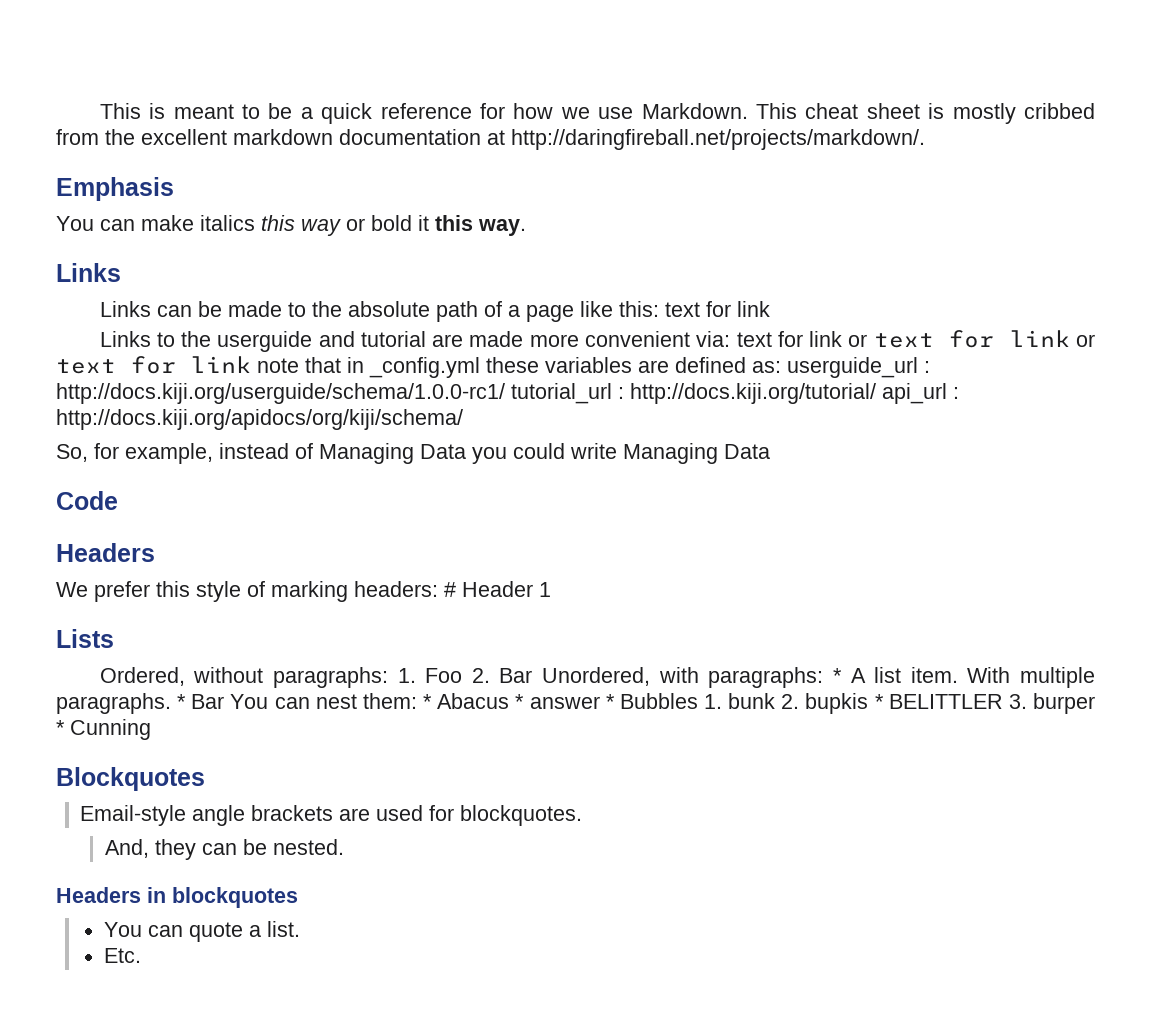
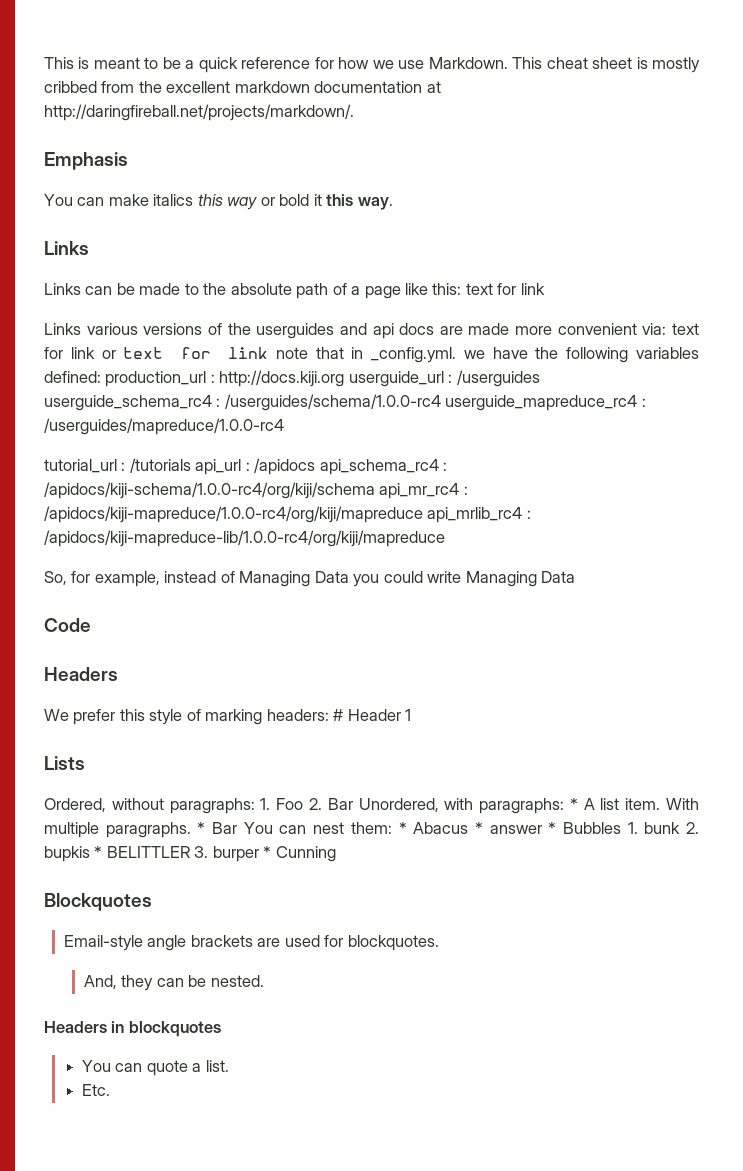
[156,331,426,352] to the userguide and tutorial -> [86,323,435,339] various versions of the userguides and api docs
[1075,334,1095,347] [56,356,930,378] [56,383,505,404] or text for link note that in _config.yml these variables are defined as: userguide_url : http://docs.kiji.org/userguide/schema/1.0.0-rc1/ -> [275,347,699,363] [44,370,540,387] [44,394,646,411] [44,418,284,435] note that in _config.yml. we have the following variables defined: production_url : http://docs.kiji.org userguide_url : /userguides userguide_schema_rc4 : /userguides/schema/1.0.0-rc4 userguide_mapreduce_rc4 : /userguides/mapreduce/1.0.0-rc4 //
[630,383,876,404] http://docs.kiji.org/tutorial/ -> [129,458,191,473] /tutorials
[56,409,463,430] http://docs.kiji.org/apidocs/org/kiji/schema/ -> [254,458,448,475] [44,482,468,499] [44,506,531,523] [44,530,445,547] /apidocs api_schema_rc4 : /apidocs/kiji-schema/1.0.0-rc4/org/kiji/schema api_mr_rc4 : /apidocs/kiji-mapreduce/1.0.0-rc4/org/kiji/mapreduce api_mrlib_rc4 : /apidocs/kiji-mapreduce-lib/1.0.0-rc4/org/kiji/mapreduce

